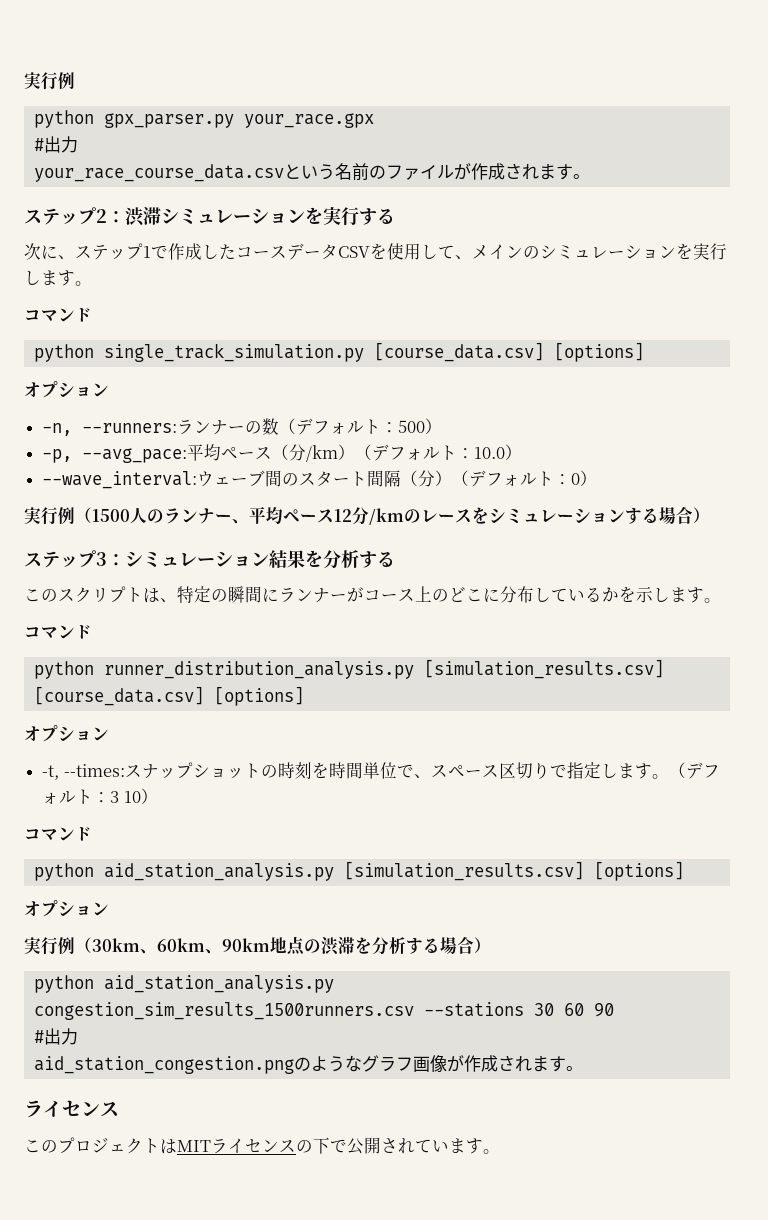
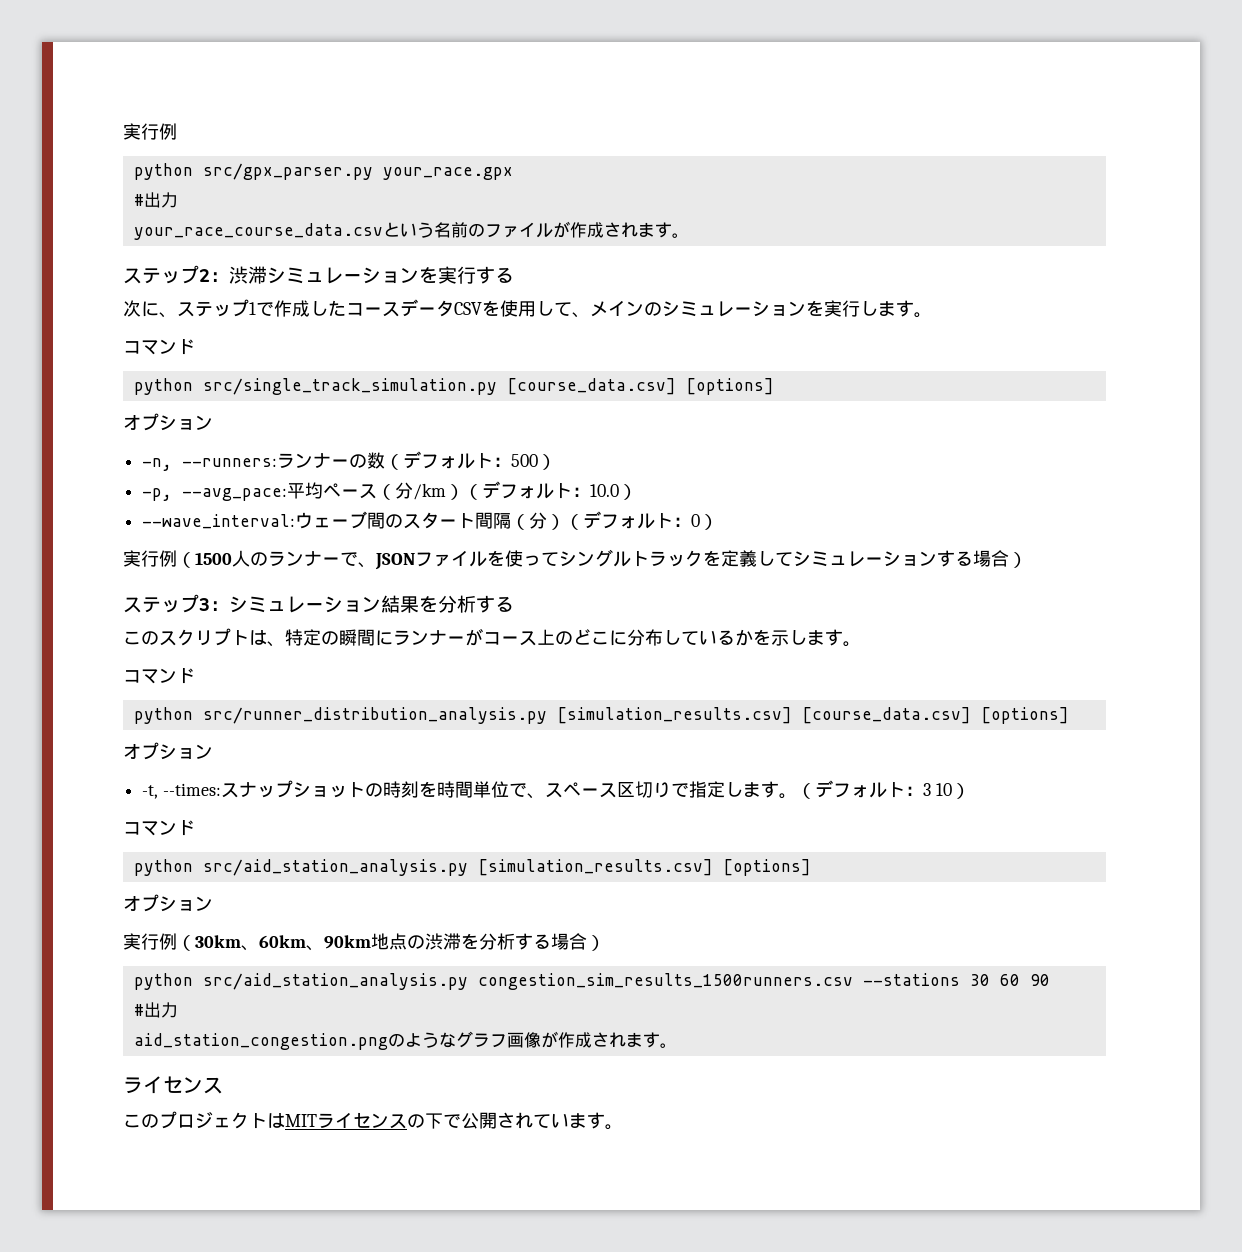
[103,113,234,128] gpx_parser.py -> [202,163,373,180] src/gpx_parser.py
[103,343,364,362] single_track_simulation.py -> [202,378,497,395] src/single_track_simulation.py
[232,507,489,525] 、平均ペース12分/kmのレースを -> [340,549,793,570] で、JSONファイルを使ってシングルトラックを定義して
[103,661,414,679] runner_distribution_analysis.py -> [202,707,547,724] src/runner_distribution_analysis.py
[103,863,334,881] aid_station_analysis.py -> [202,859,468,876] src/aid_station_analysis.py
[103,975,334,993] aid_station_analysis.py -> [202,973,468,990] src/aid_station_analysis.py

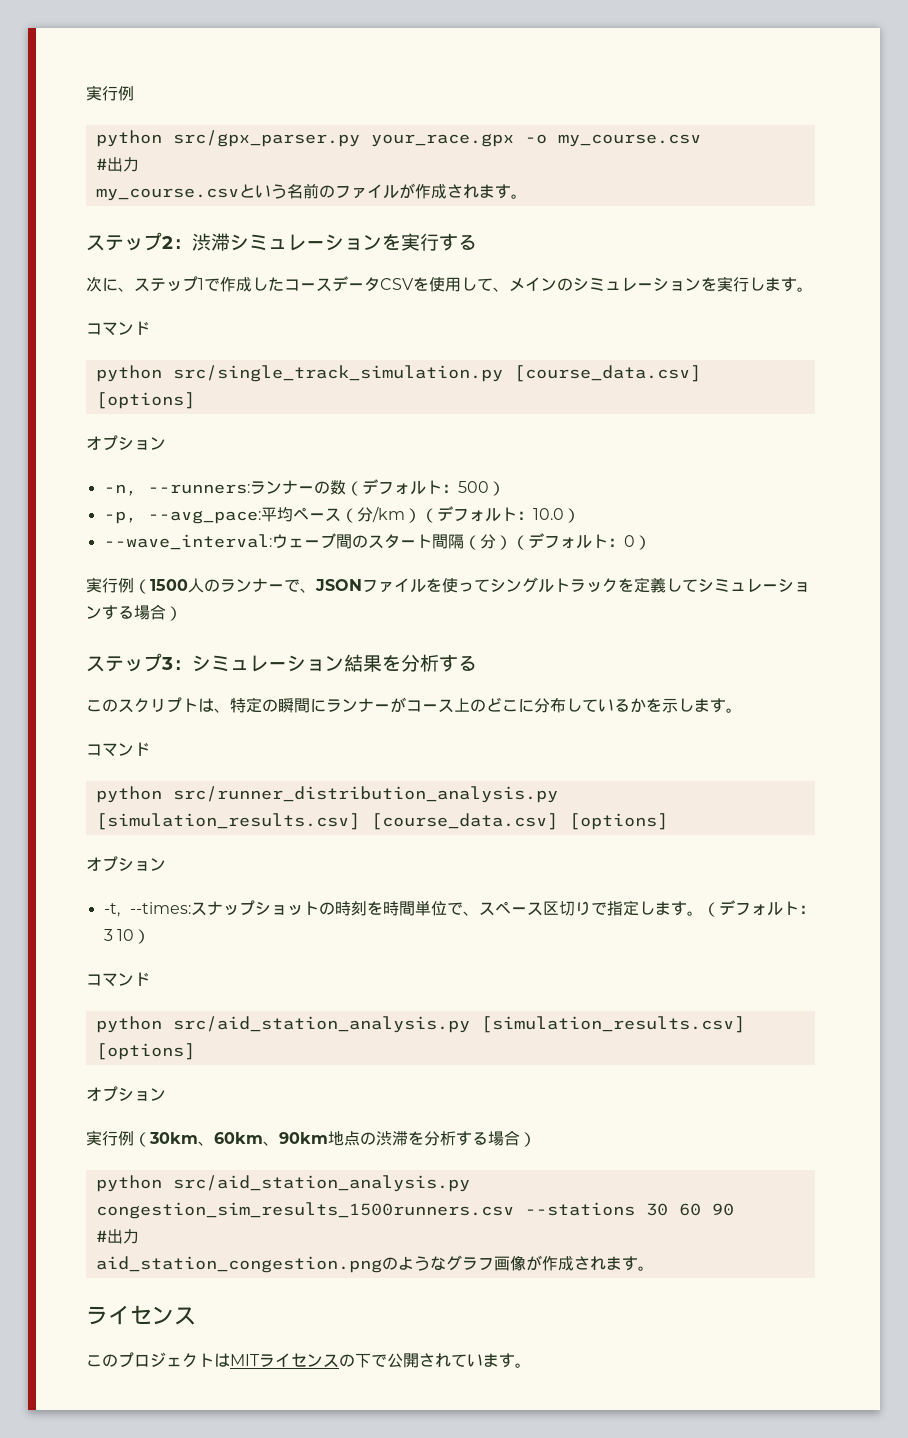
[133,192,178,208] [133,223,383,240] // #出力 // your_race_course_data.csv -> [524,134,701,147] [95,157,139,172] [95,188,239,201] -o my_course.csv // #出力 // my_course.csv

